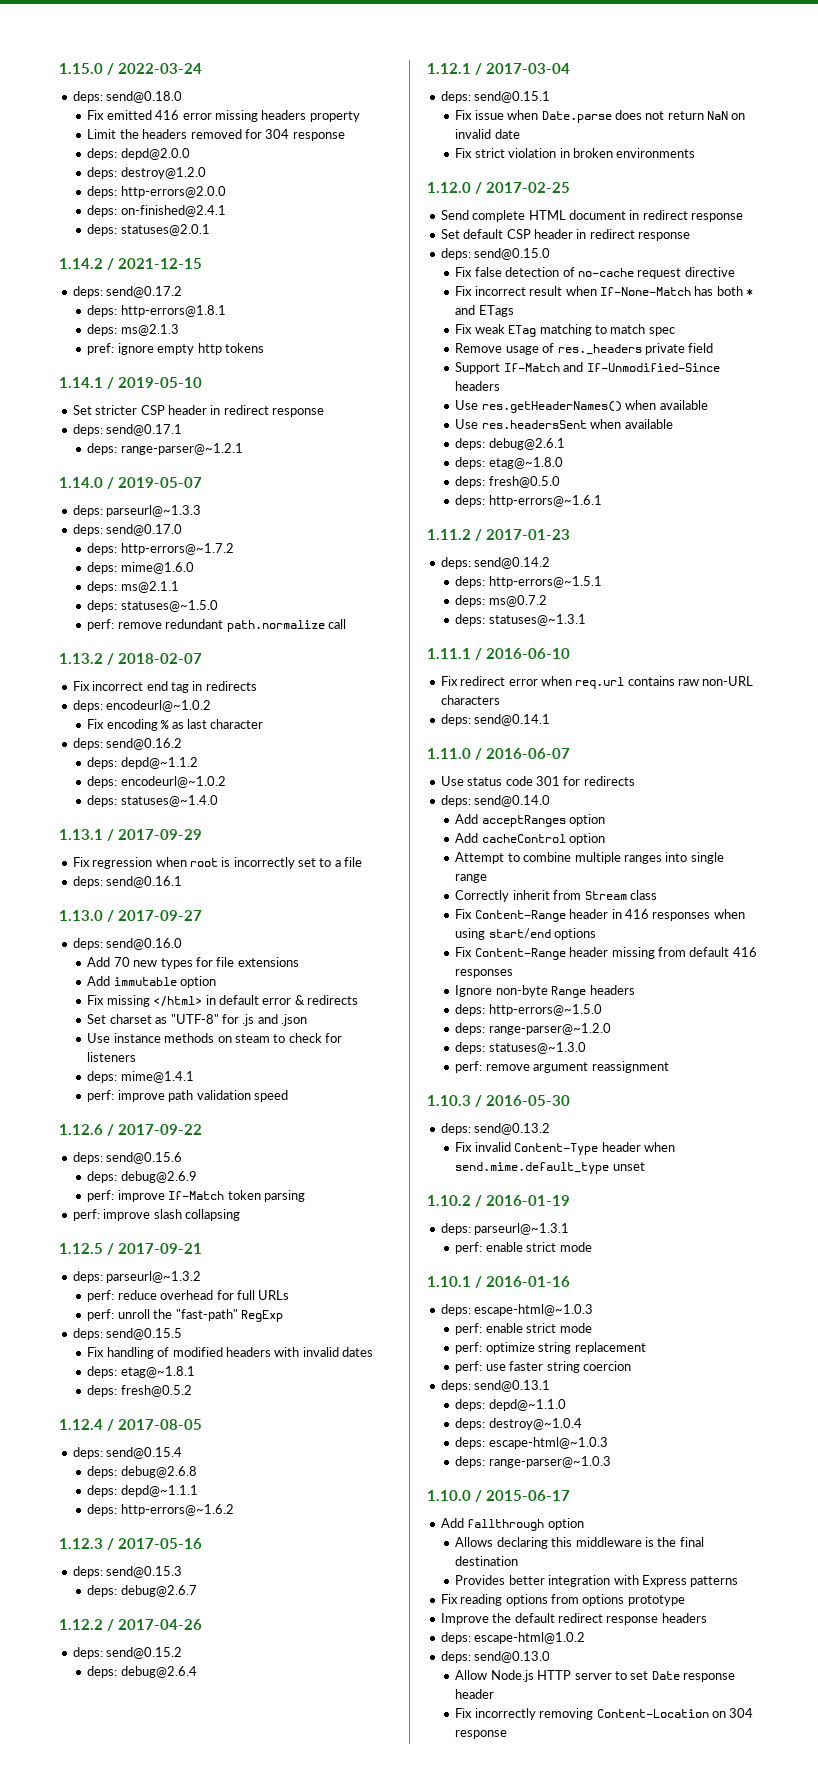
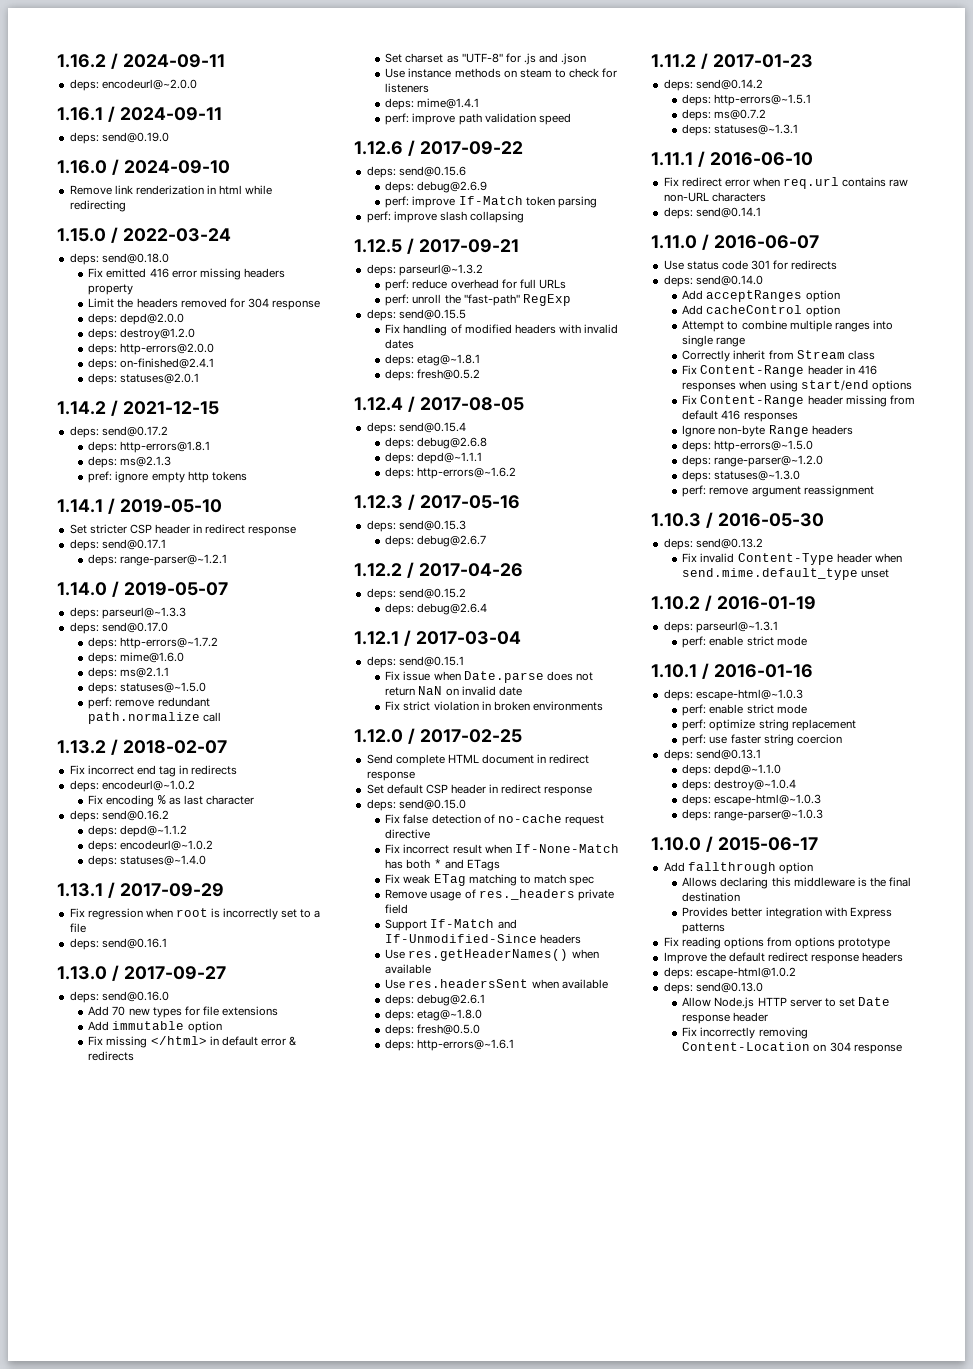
(59, 68) none -> [57,53,225,69] [69,79,197,91] [57,106,222,122] [69,132,169,144] [57,159,230,175] [69,185,273,195] [69,200,126,212] 1.16.2 / 2024-09-11 // deps: encodeurl@~2.0.0 // 1.16.1 / 2024-09-11 // deps: send@0.19.0 // 1.16.0 / 2024-09-10 // Remove link renderization in html while redirecting //

